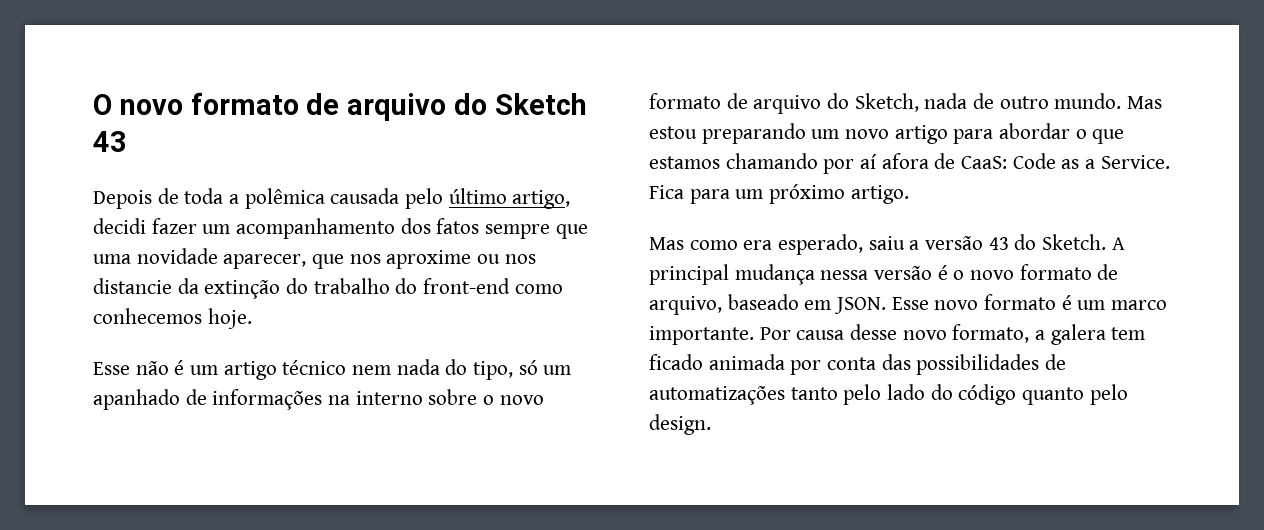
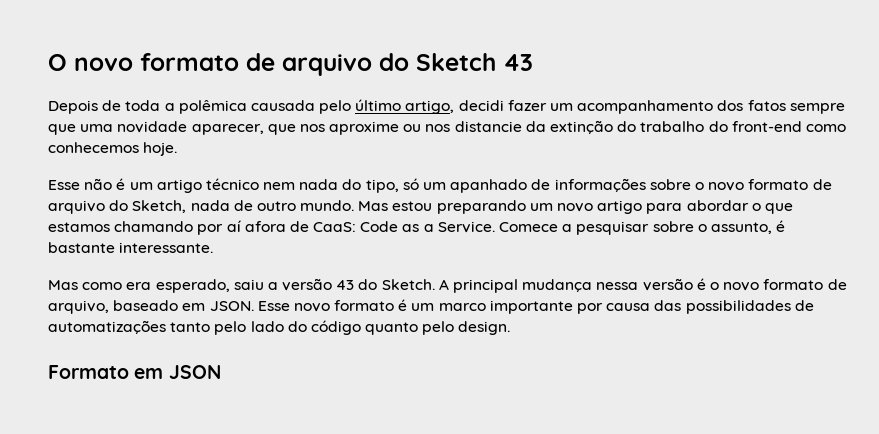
[328,391,423,405] na interno -> (646, 185) none
[649,184,909,204] Fica para um próximo artigo. -> [499,220,786,235] [48,242,214,253] Comece a pesquisar sobre o assunto, é bastante interessante.
[649,324,1146,345] [649,354,877,375] importante. Por causa desse novo formato, a galera tem ficado animada por conta -> [489,300,651,314] importante por causa
(711, 424) none -> [48,365,221,379] // Formato em JSON

